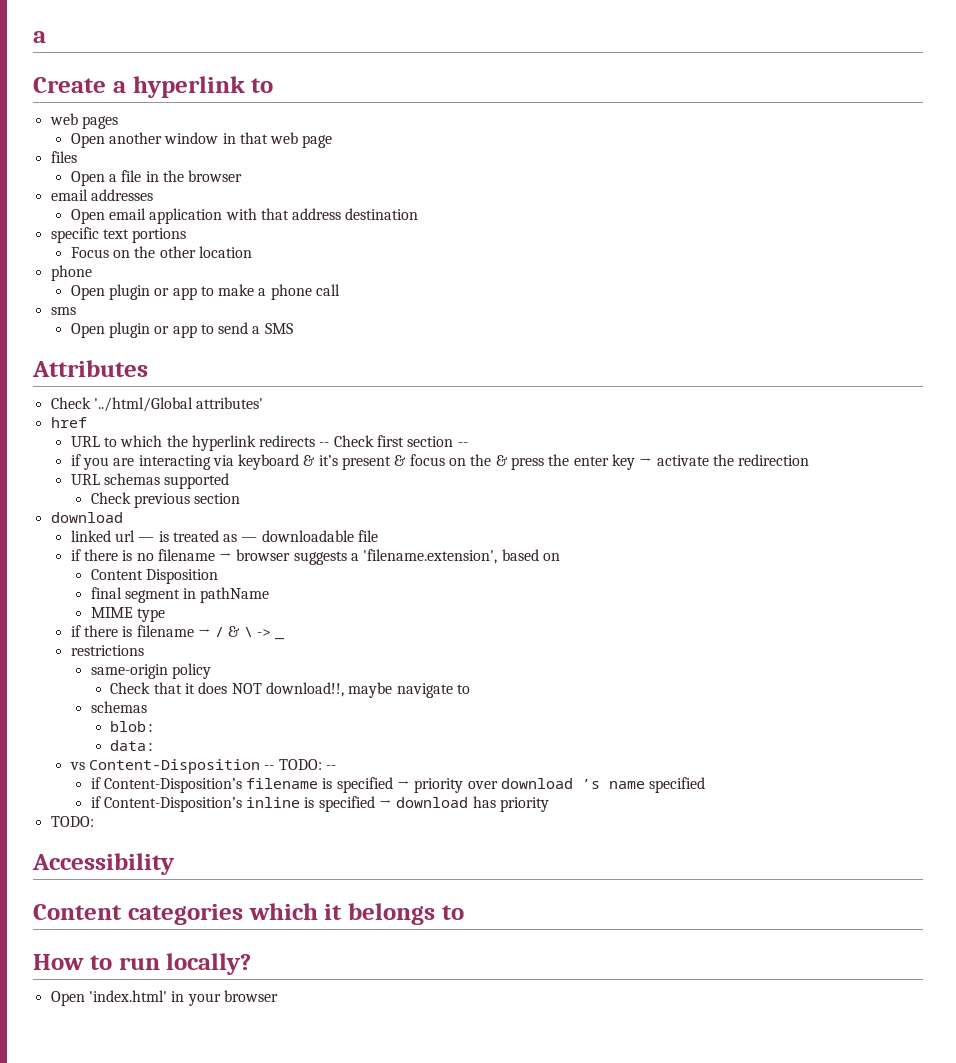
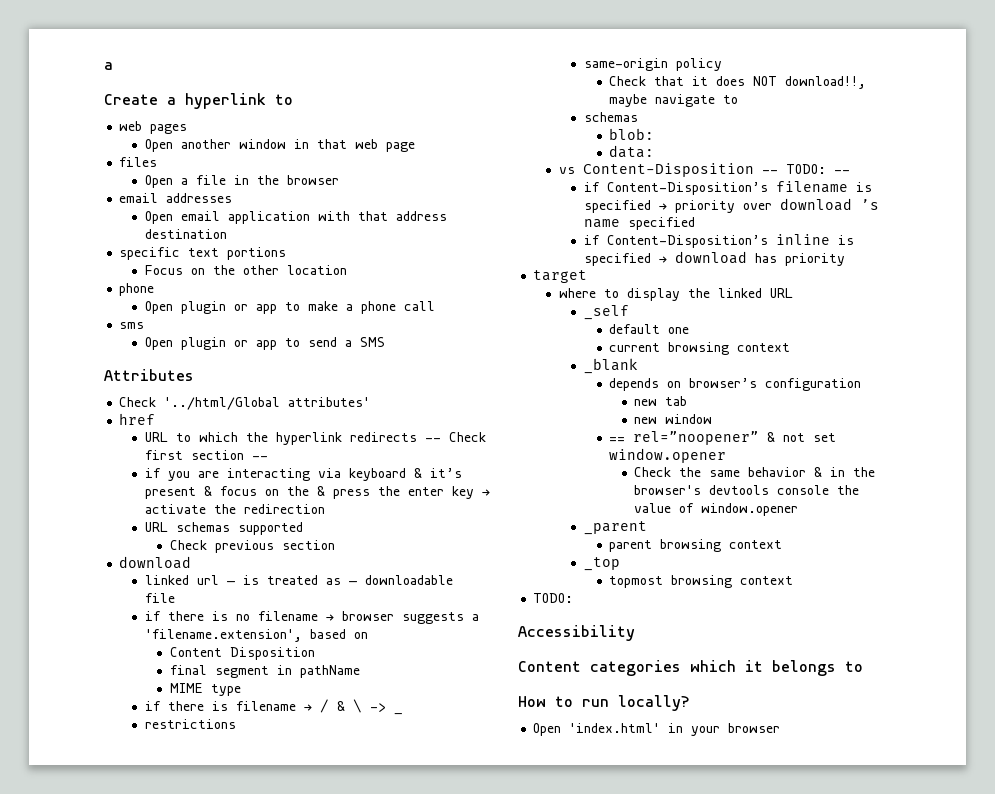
(550, 804) none -> [533,270,588,283] [558,288,793,301] [583,305,629,320] [609,324,690,334] [609,342,791,355] [583,358,638,374] [609,378,862,391] [634,396,688,406] [634,414,713,424] [609,431,837,445] [609,448,727,463] [634,467,876,477] [634,485,860,495] [634,503,799,516] [583,521,647,535] [609,539,783,552] [583,557,620,571] [609,575,794,588] // target // where to display the linked URL // _self // default one // current browsing context // _blank // depends on browser’s configuration // new tab // new window // == rel=”noopener” & not set window.opener // Check the same behavior & in the browser's devtools console the value of window.opener // _parent // parent browsing context // _top // topmost browsing context

